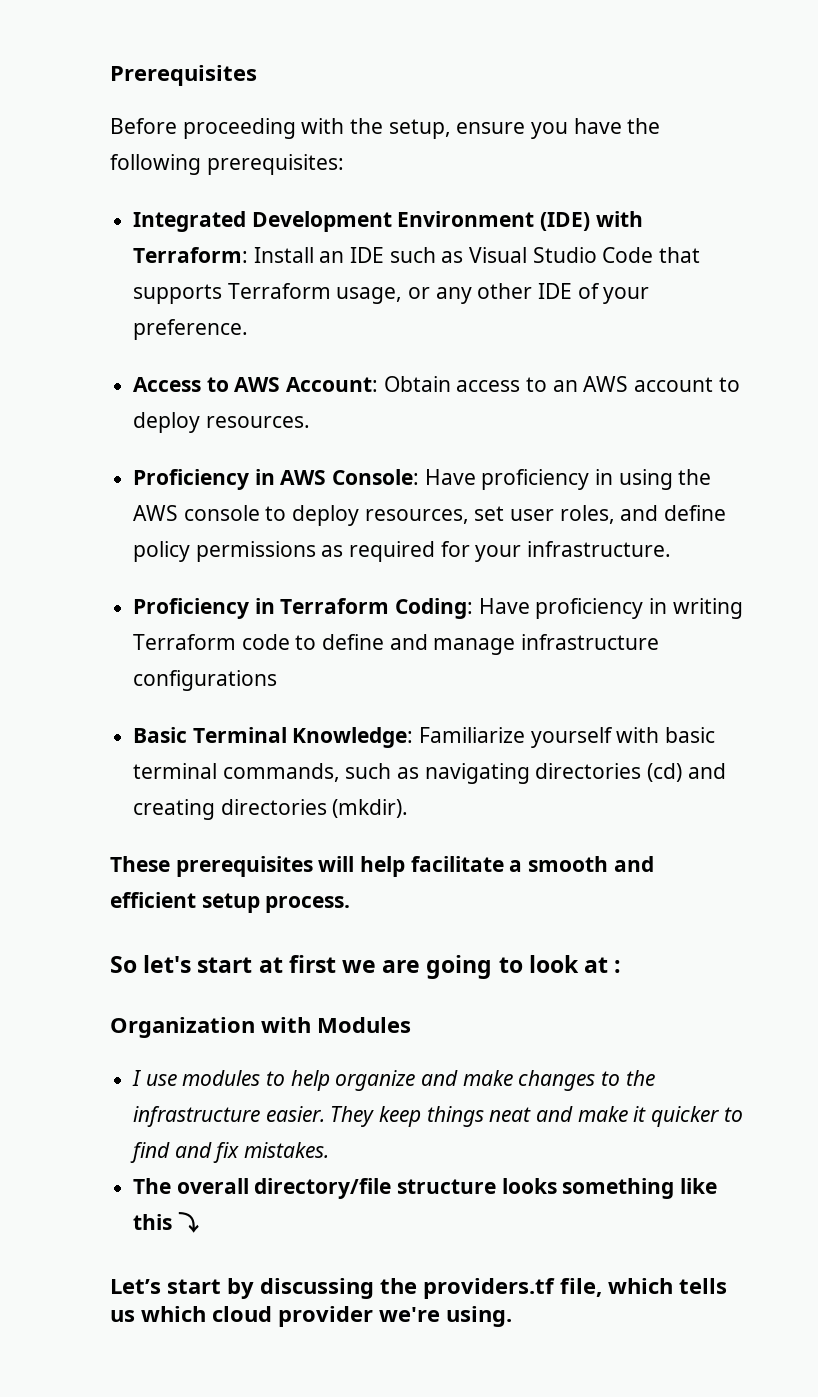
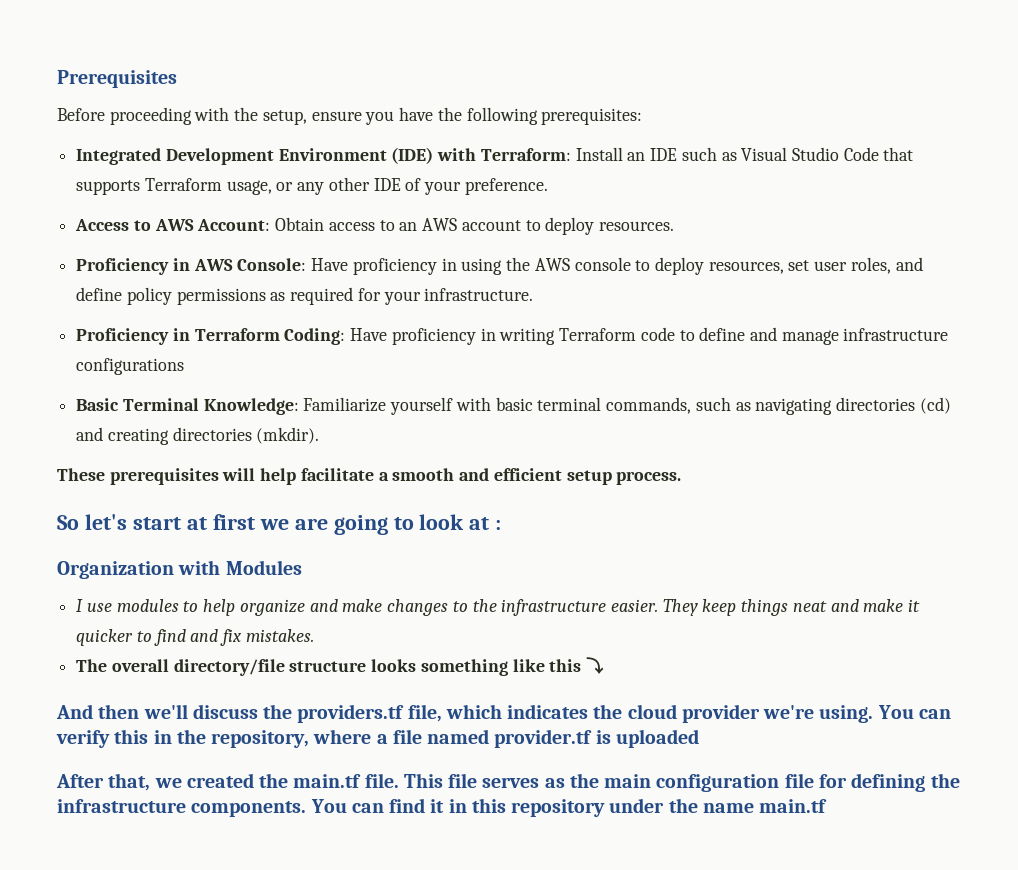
[110,1278,374,1299] Let’s start by discussing -> [56,704,258,719] And then we'll discuss
[679,1278,727,1294] [110,1306,206,1322] tells us which -> [507,704,623,719] indicates the
(512, 1316) none -> [877,705,951,719] [56,729,699,748] [56,773,960,792] [57,798,828,817] You can verify this in the repository, where a file named provider.tf is uploaded // After that, we created the main.tf file. This file serves as the main configuration file for defining the infrastructure components. You can find it in this repository under the name main.tf

